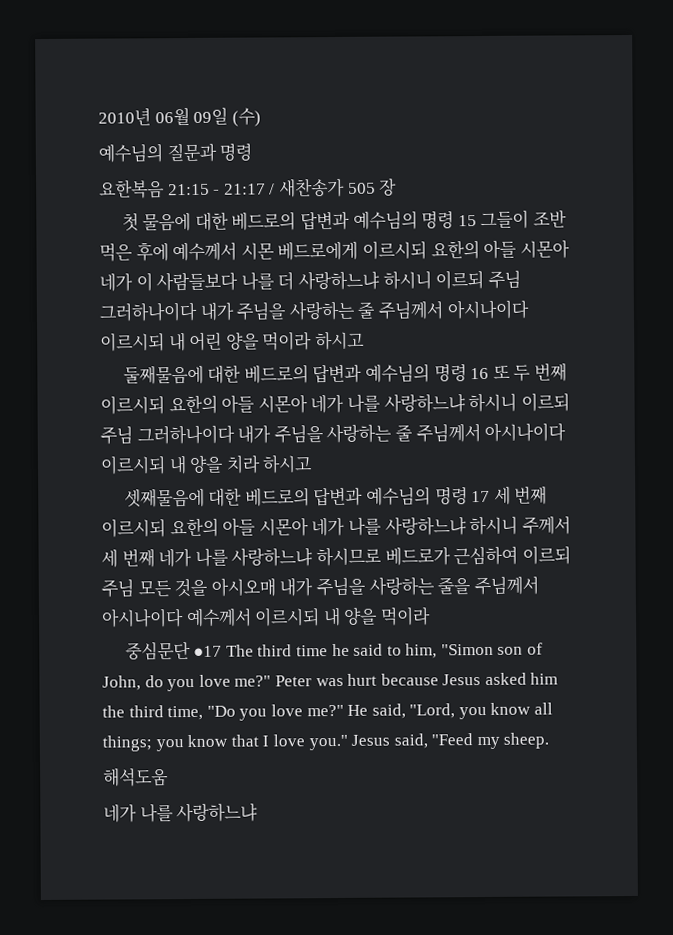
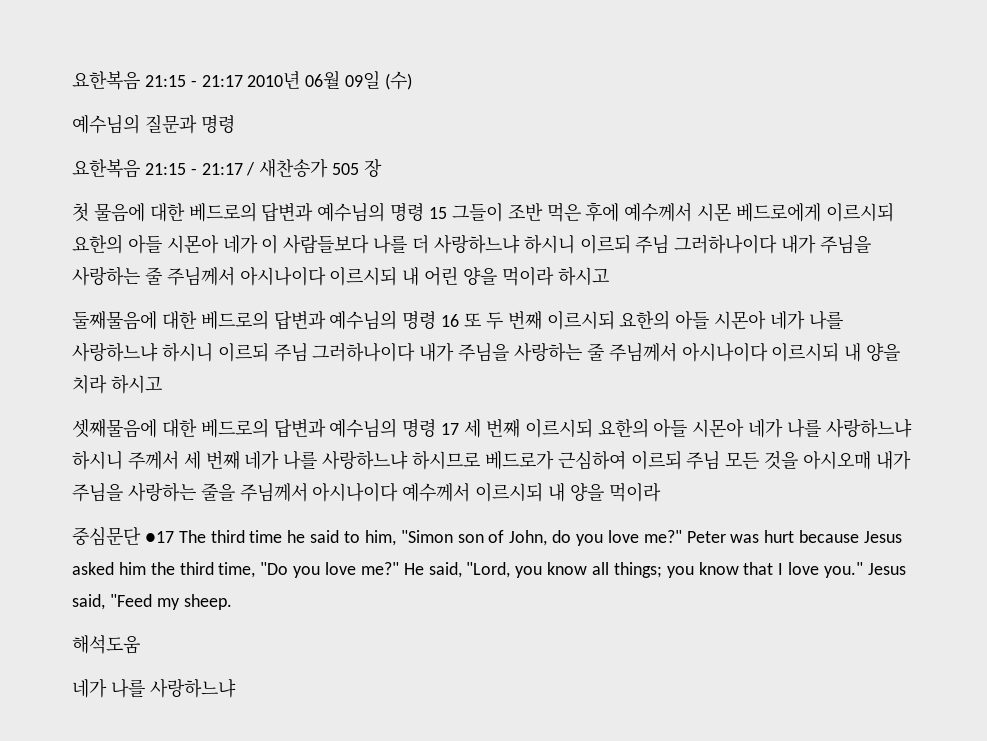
(98, 117) none -> [72,71,243,90] 요한복음 21:15 - 21:17

